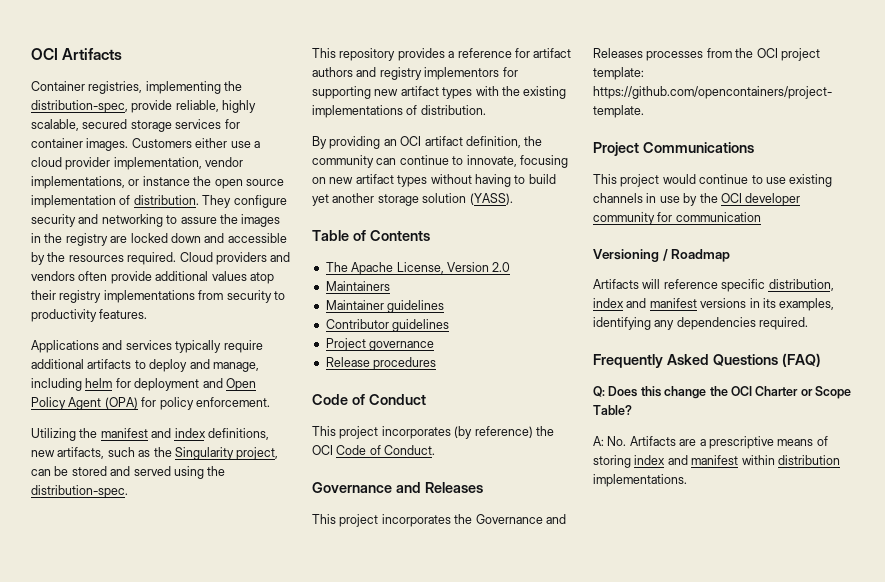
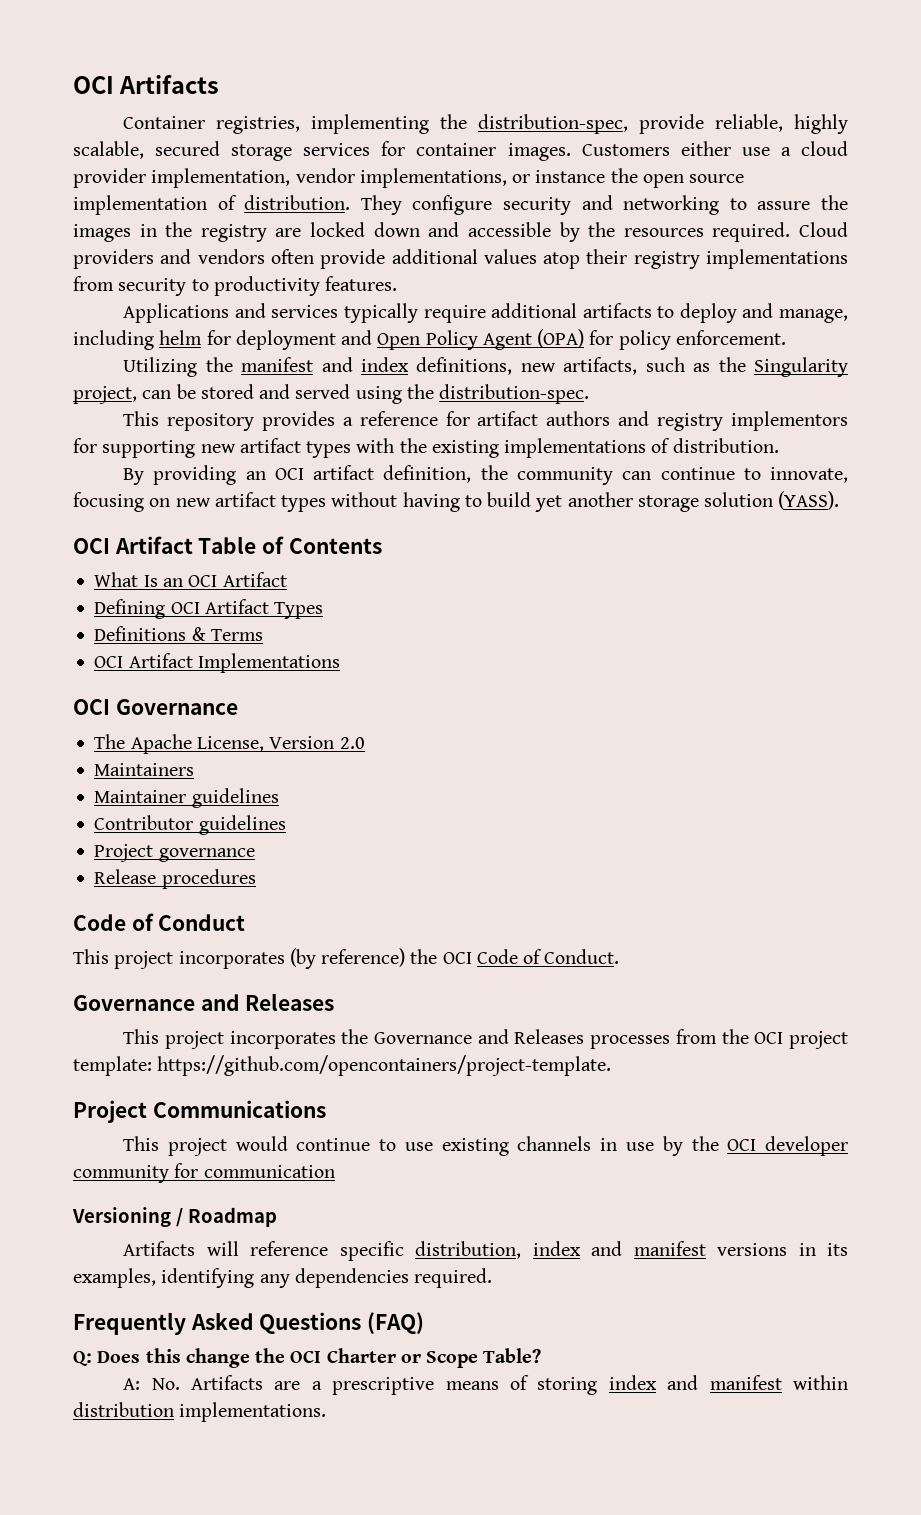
(513, 199) none -> [73,536,193,554] OCI Artifact
(430, 235) none -> [94,572,287,587] [94,599,324,619] [94,626,263,641] [94,653,340,673] [73,699,238,715] // What Is an OCI Artifact // Defining OCI Artifact Types // Definitions & Terms // OCI Artifact Implementations // OCI Governance

